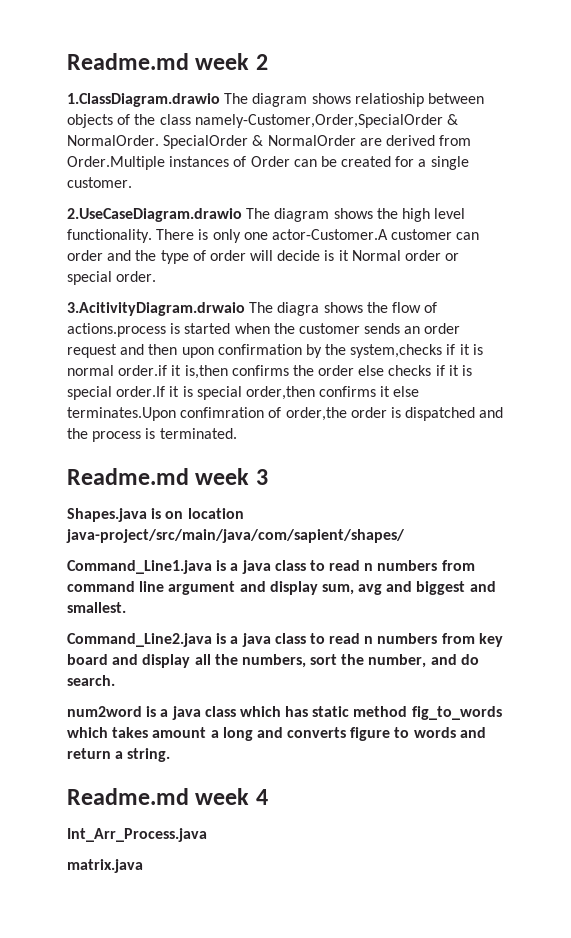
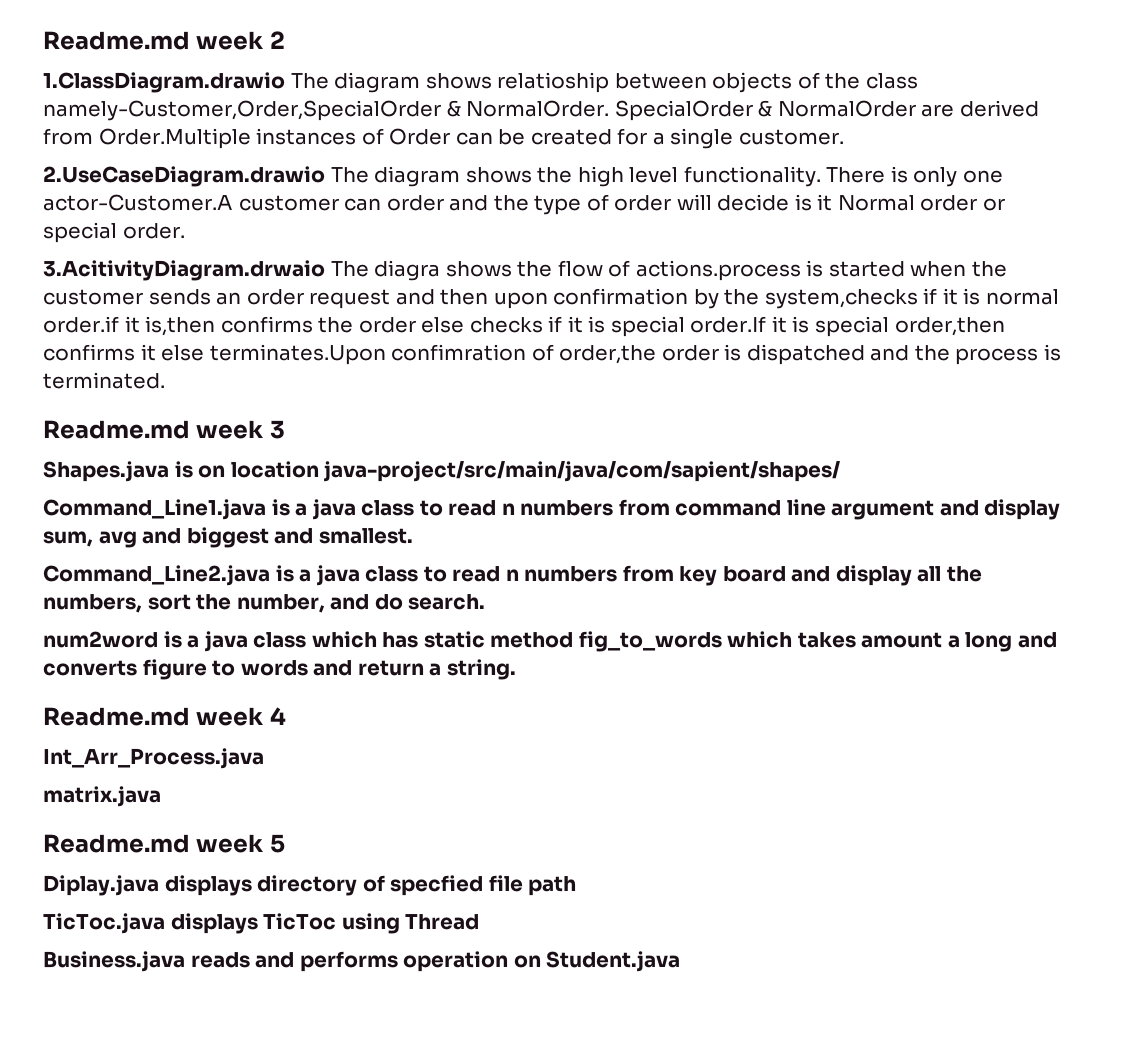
(143, 866) none -> [43,834,285,853] [43,875,577,896] [43,913,480,934] [43,951,681,972] // Readme.md week 5 // Diplay.java displays directory of specfied file path // TicToc.java displays TicToc using Thread // Business.java reads and performs operation on Student.java

